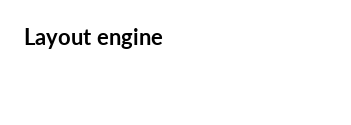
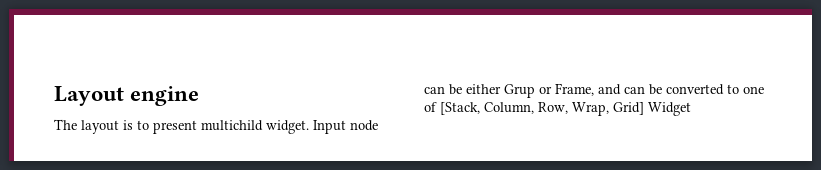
(163, 38) none -> [54,119,378,134] [424,83,764,98] [424,102,691,116] // The layout is to present multichild widget. Input node can be either Grup or Frame, and can be converted to one of [Stack, Column, Row, Wrap, Grid] Widget

